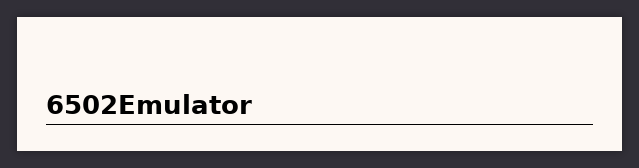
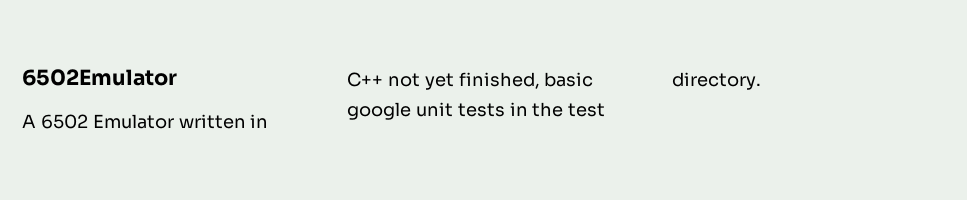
(252, 104) none -> [22,114,269,129] [347,72,594,90] [347,102,606,120] [672,72,761,90] // A 6502 Emulator written in C++ not yet finished, basic google unit tests in the test directory.

